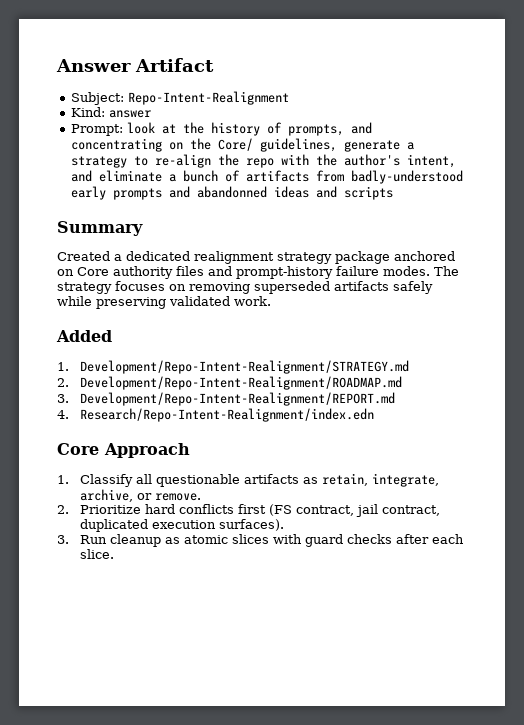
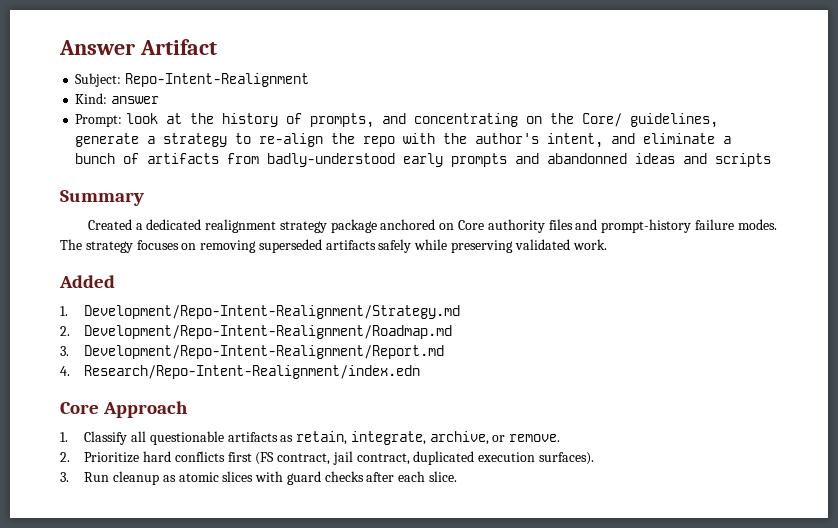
[80,360,410,374] [57,376,403,390] [57,392,396,406] Development/Repo-Intent-Realignment/STRATEGY.md // 2. Development/Repo-Intent-Realignment/ROADMAP.md // 3. Development/Repo-Intent-Realignment/REPORT.md -> [84,305,461,319] [60,325,453,339] [60,345,445,359] Development/Repo-Intent-Realignment/Strategy.md // 2. Development/Repo-Intent-Realignment/Roadmap.md // 3. Development/Repo-Intent-Realignment/Report.md

